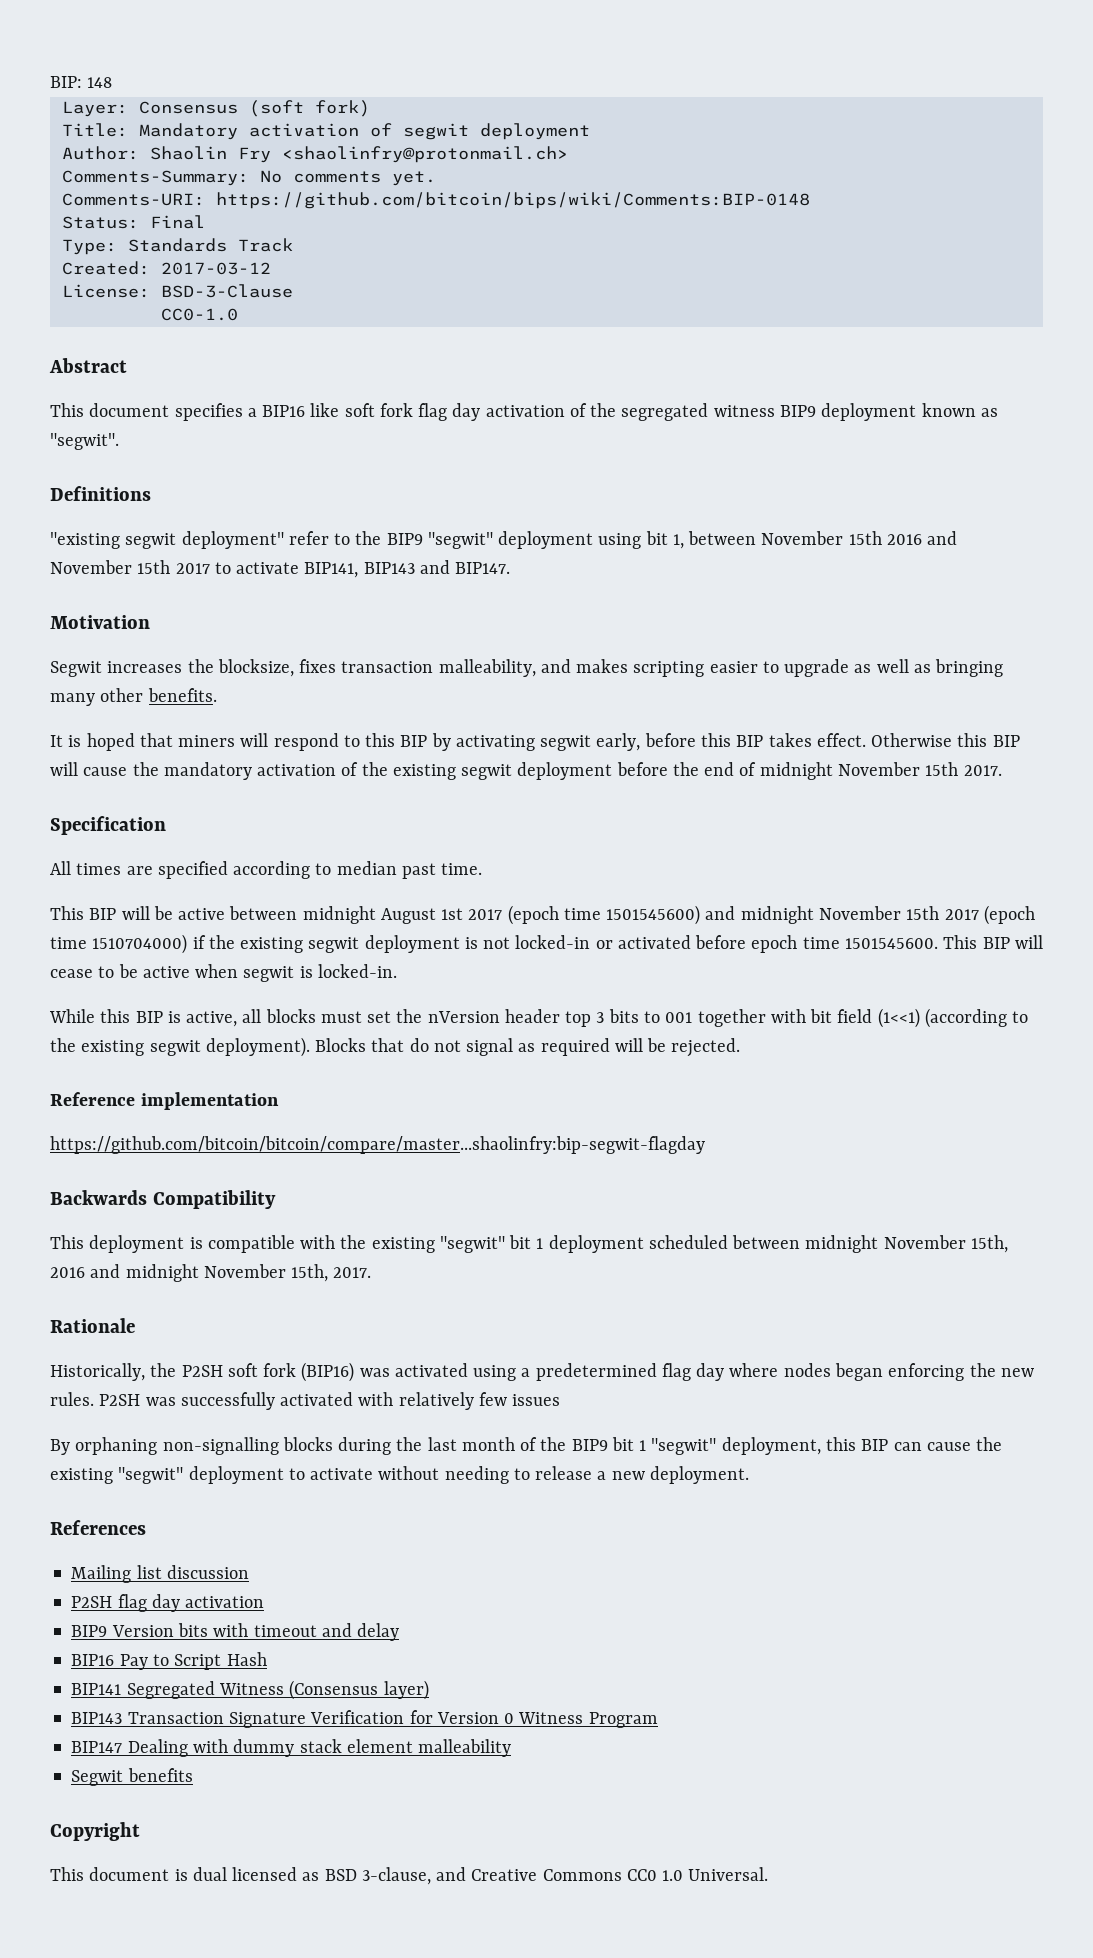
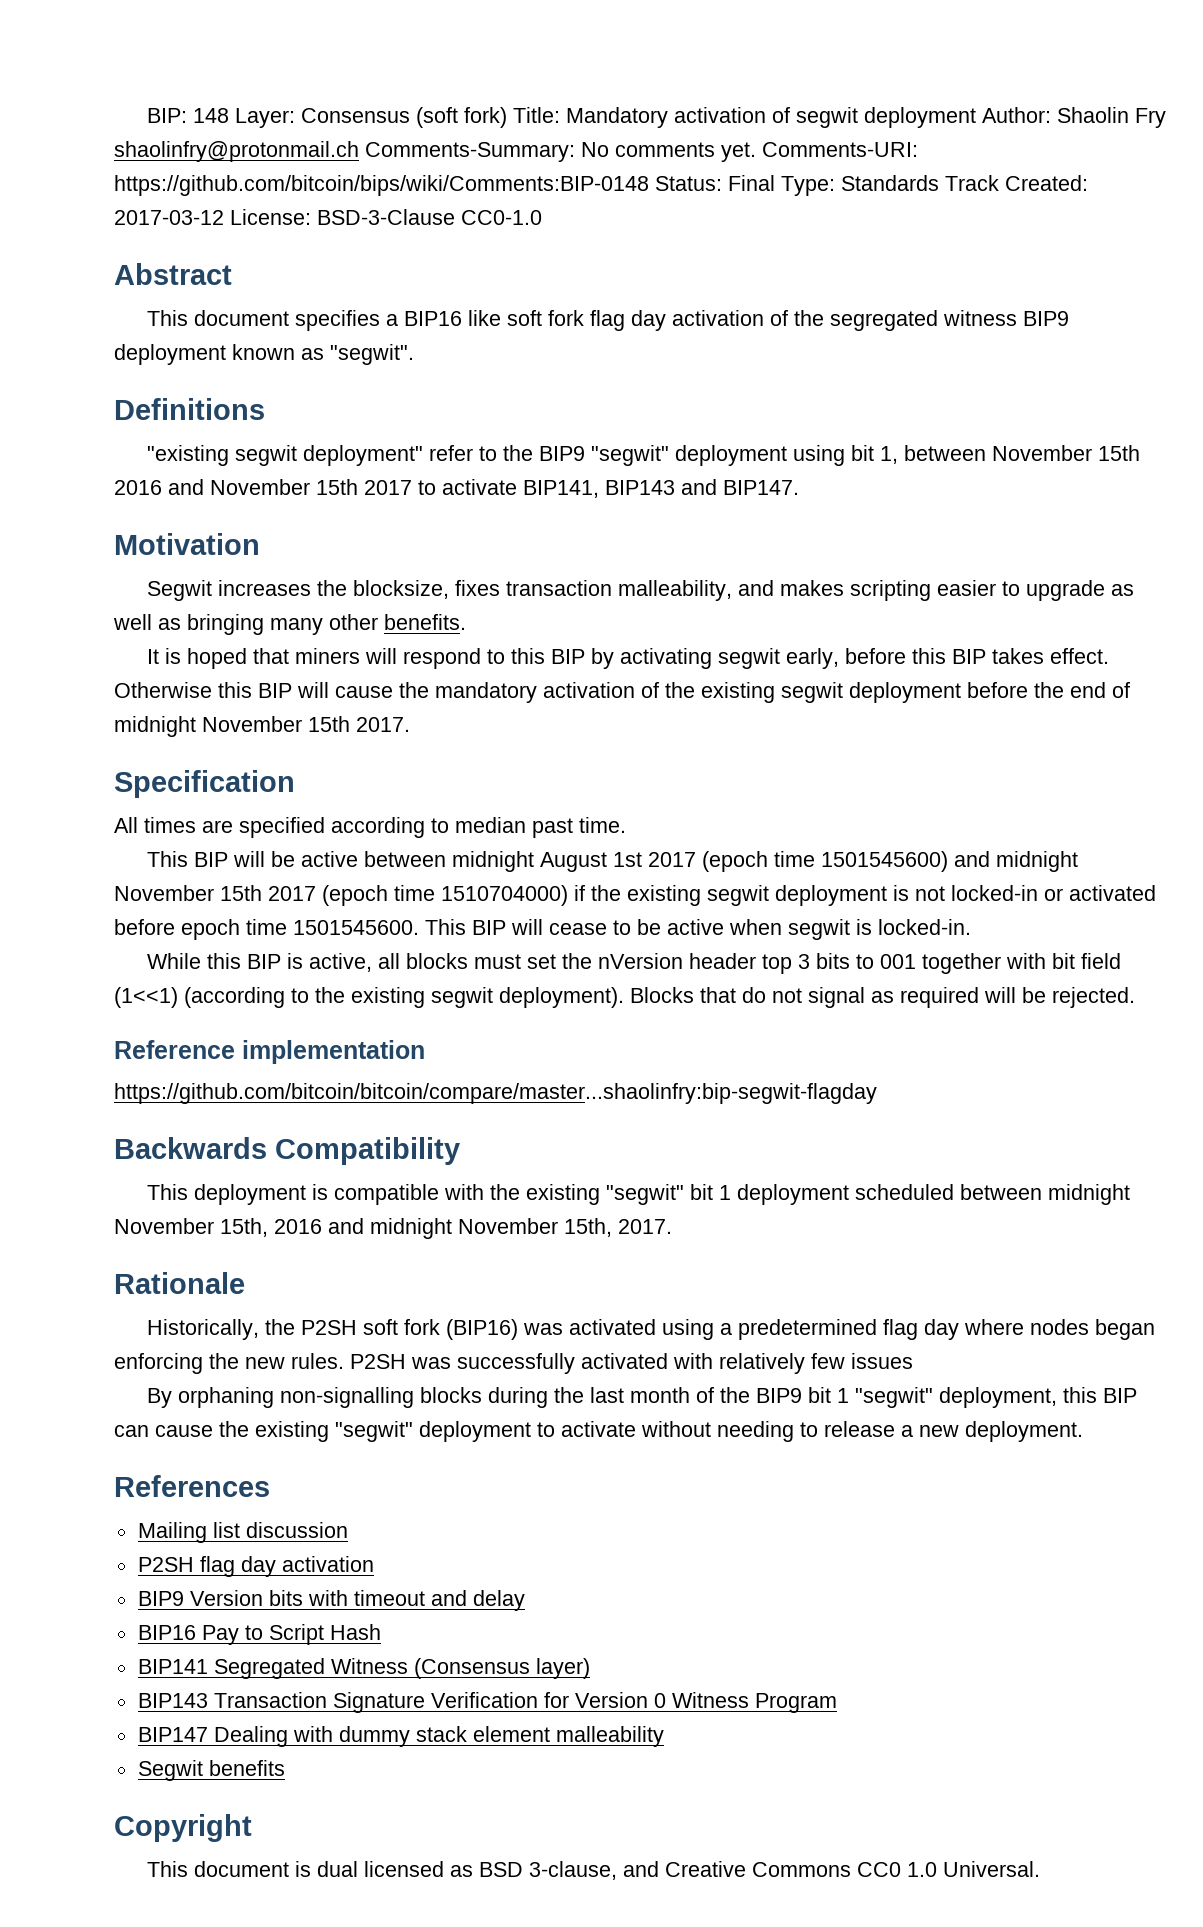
(113, 82) // -> (230, 115) none
(370, 108) // -> (508, 117) none
(590, 131) // -> (977, 117) none
[281,146,568,163] <shaolinfry@protonmail.ch> // -> [114,141,359,162] shaolinfry@protonmail.ch
(436, 178) // -> (756, 152) none
(810, 200) // -> (649, 185) none
(205, 222) // -> (775, 183) none
(293, 245) // -> (999, 183) none
(271, 268) // -> (224, 217) none
(293, 291) // -> (455, 217) none

